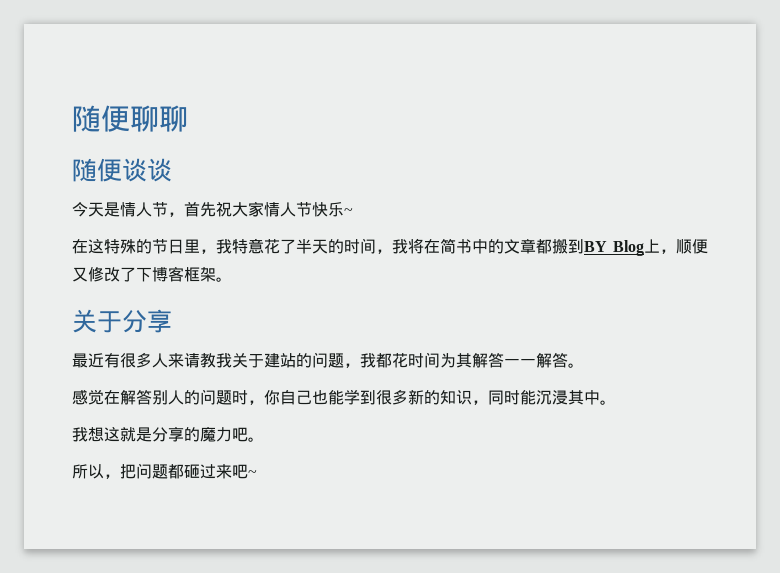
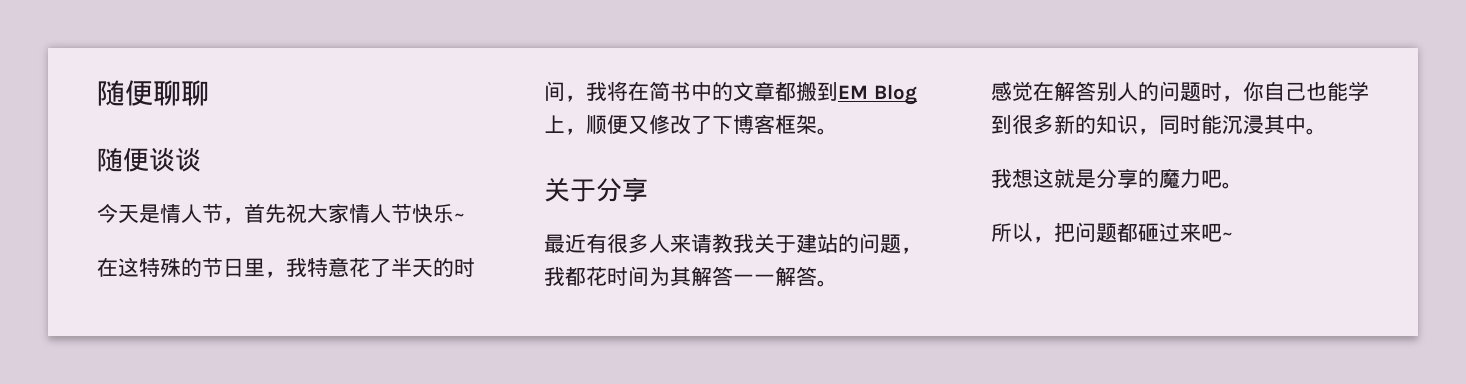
[584,241,607,252] BY -> [838,85,868,99] EM

